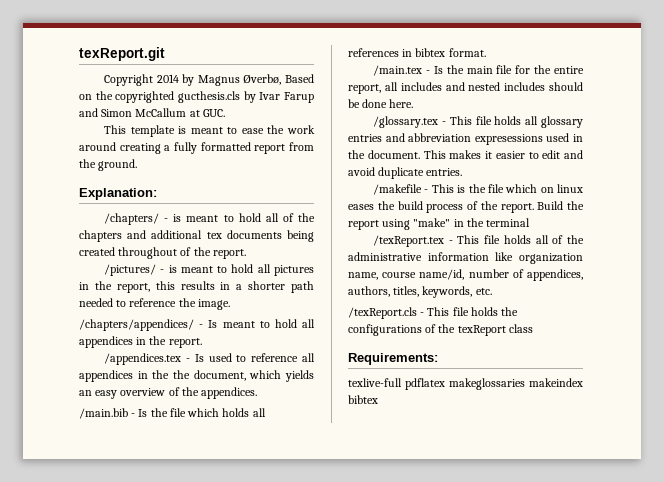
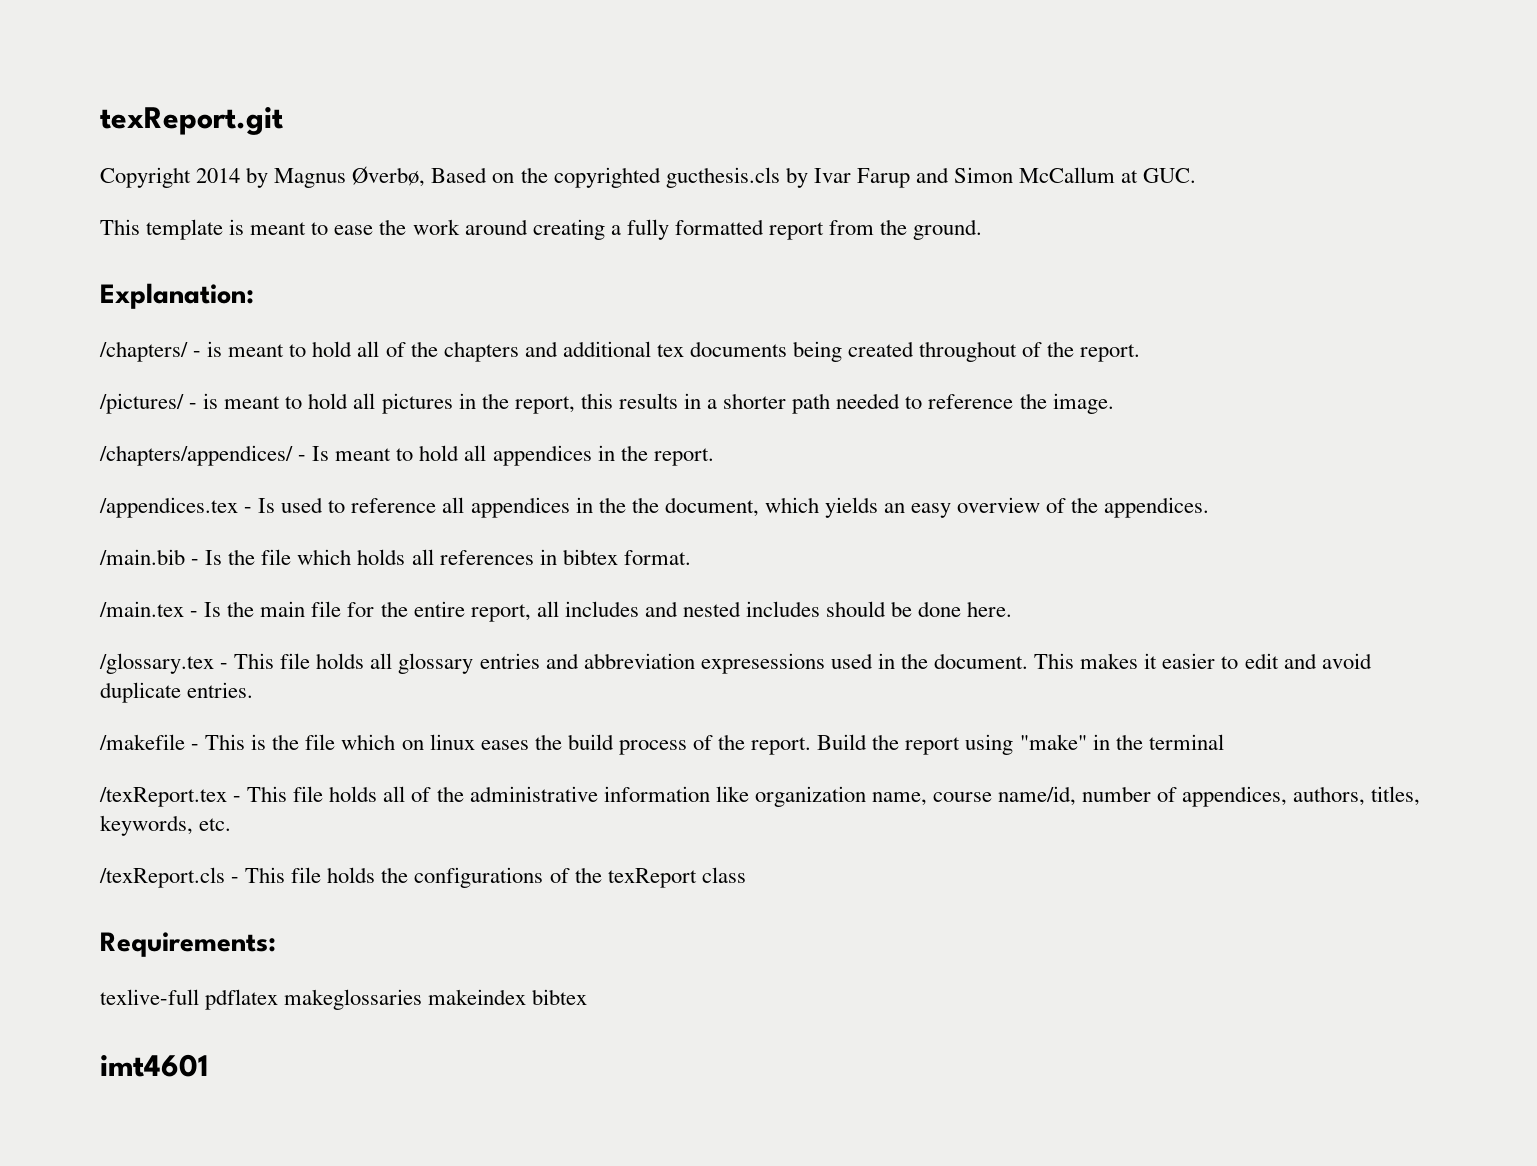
(378, 399) none -> [100,1054,208,1077] // imt4601

